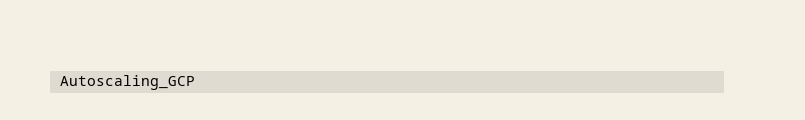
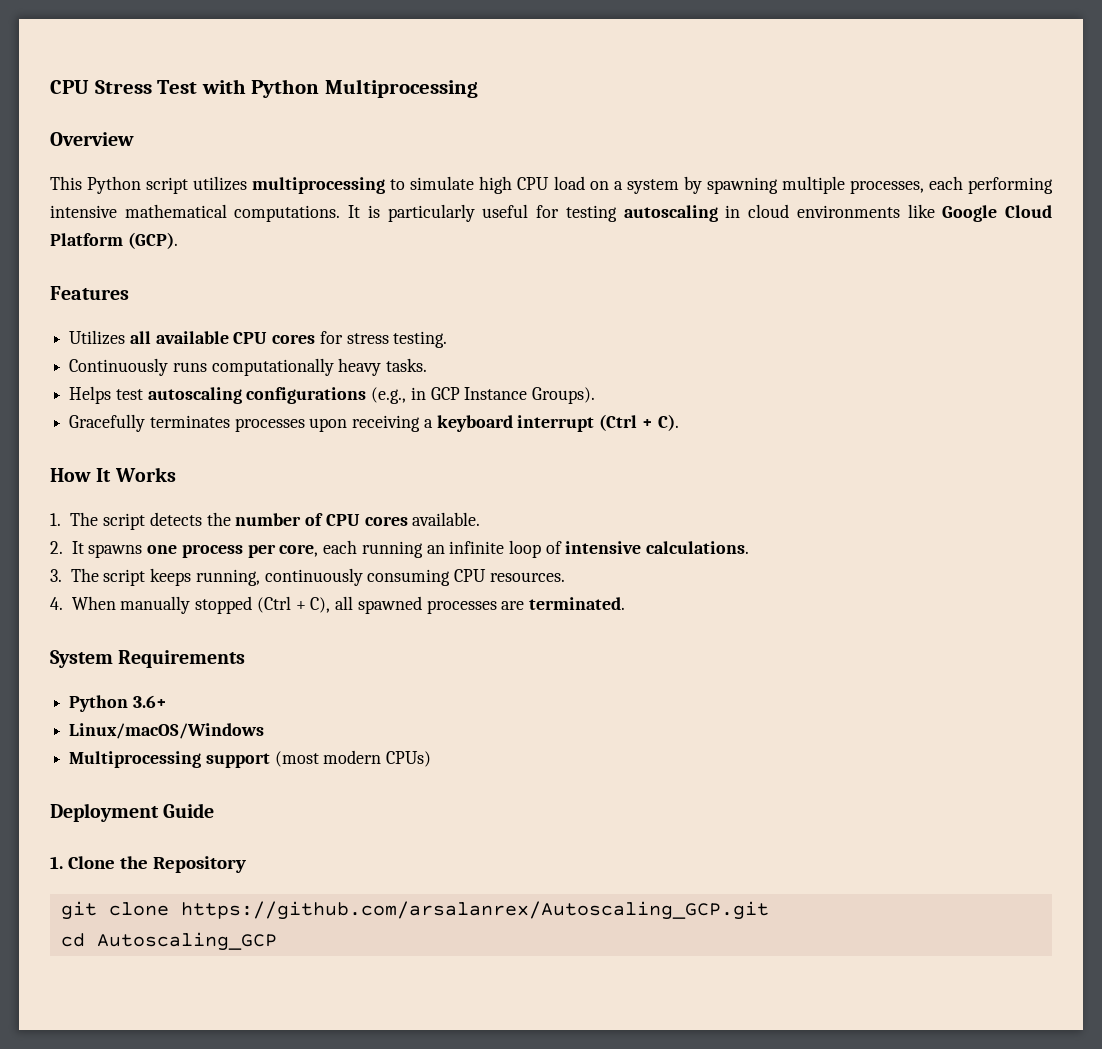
(59, 82) none -> [50,79,478,98] [50,132,134,146] [50,176,1053,194] [50,204,1053,222] [50,232,178,249] [50,286,129,300] [69,330,448,348] [69,358,428,376] [69,386,596,404] [69,414,679,432] [50,467,176,482] [50,512,481,530] [50,540,750,558] [50,568,565,586] [50,596,626,614] [50,650,246,668] [69,695,167,712] [69,723,265,739] [69,750,432,768] [50,803,215,822] [50,856,246,873] [60,901,769,920] [60,933,85,947] CPU Stress Test with Python Multiprocessing // Overview // This Python script utilizes multiprocessing to simulate high CPU load on a system by spawning multiple processes, each performing intensive mathematical computations. It is particularly useful for testing autoscaling in cloud environments like Google Cloud Platform (GCP). // Features // Utilizes all available CPU cores for stress testing. // Continuously runs computationally heavy tasks. // Helps test autoscaling configurations (e.g., in GCP Instance Groups). // Gracefully terminates processes upon receiving a keyboard interrupt (Ctrl + C). // How It Works // 1. The script detects the number of CPU cores available. // 2. It spawns one process per core, each running an infinite loop of intensive calculations. // 3. The script keeps running, continuously consuming CPU resources. // 4. When manually stopped (Ctrl + C), all spawned processes are terminated. // System Requirements // Python 3.6+ // Linux/macOS/Windows // Multiprocessing support (most modern CPUs) // Deployment Guide // 1. Clone the Repository // git clone https://github.com/arsalanrex/Autoscaling_GCP.git // cd

